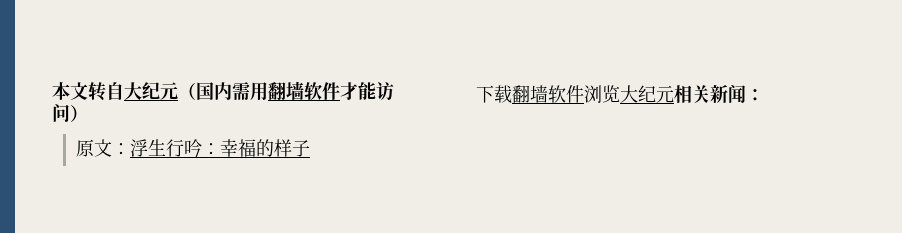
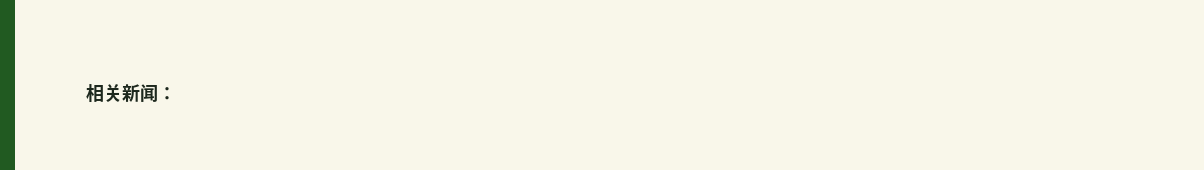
[52,81,394,101] [52,104,88,122] [75,139,310,158] [476,85,674,103] 本文转自大纪元（国内需用翻墙软件才能访问） // 原文：浮生行吟：幸福的样子 // 下载翻墙软件浏览大纪元 -> (86, 93) none

